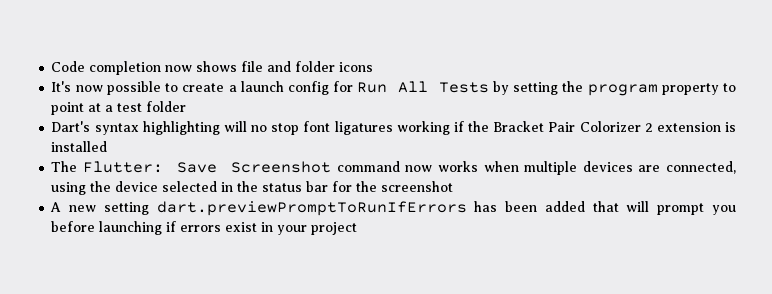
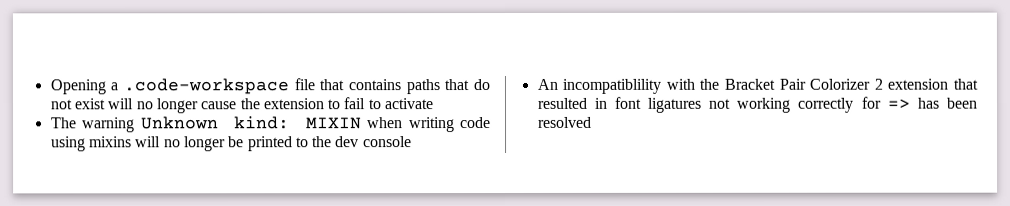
[51,61,374,75] [51,81,737,96] [51,101,187,115] [51,121,464,135] Code completion now shows file and folder icons // It's now possible to create a launch config for Run All Tests by setting the program property to point at a test folder // Dart's syntax highlighting will no stop font ligatures working if -> [49,78,491,95] [49,97,435,114] [50,116,492,133] [50,136,412,152] [536,78,695,94] Opening a .code-workspace file that contains paths that do not exist will no longer cause the extension to fail to activate // The warning Unknown kind: MIXIN when writing code using mixins will no longer be printed to the dev console // An incompatiblility with
[725,122,737,132] [51,141,108,152] [51,161,737,175] [51,181,454,195] [50,201,736,216] [51,221,358,235] is installed // The Flutter: Save Screenshot command now works when multiple devices are connected, using the device selected in the status bar for the screenshot // A new setting dart.previewPromptToRunIfErrors has been added that will prompt you before launching if errors exist in your project -> [953,78,978,90] [536,96,978,113] [537,116,592,128] that resulted in font ligatures not working correctly for => has been resolved

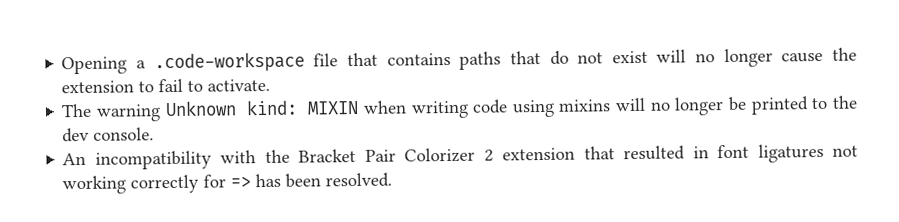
[384,98,435,110] activate -> [207,78,271,92] activate.
[362,136,412,148] console -> [93,127,155,141] console.
[562,78,662,94] incompatiblility -> [94,150,212,170] incompatibility
[537,116,592,128] resolved -> [325,172,393,188] resolved.

